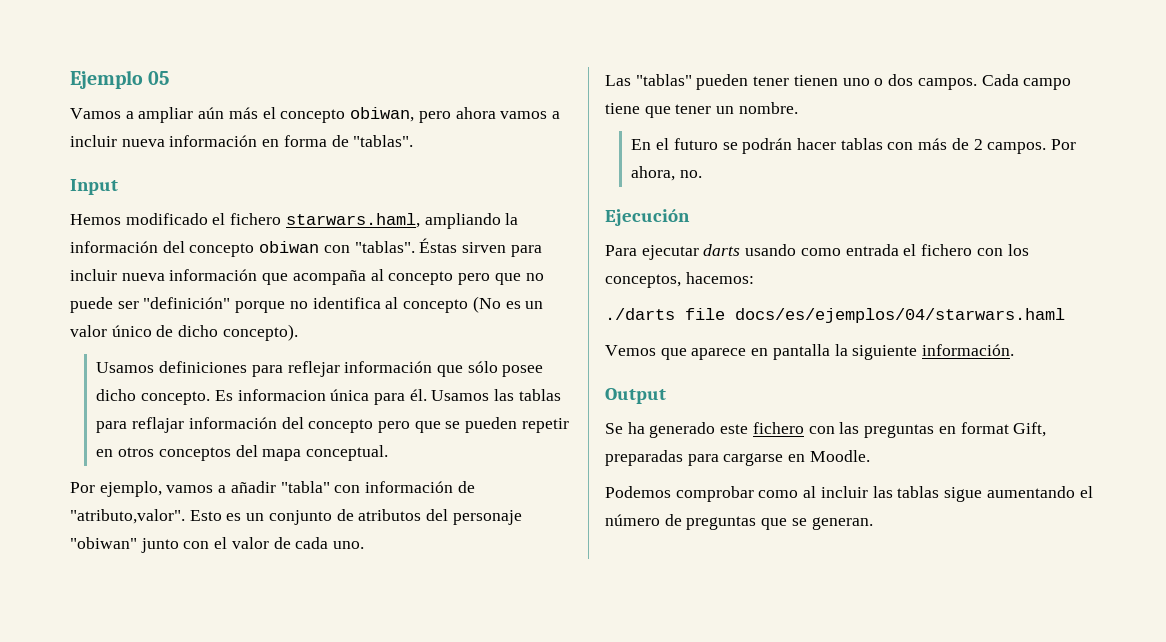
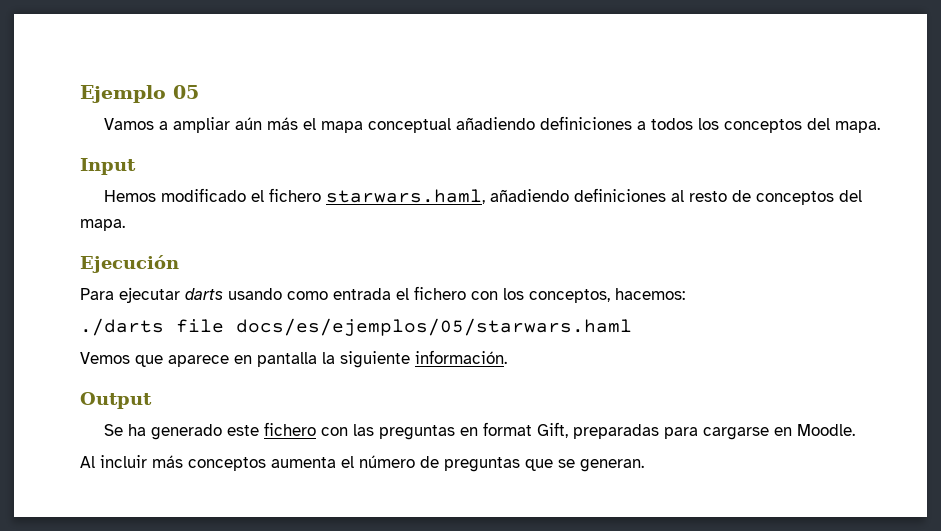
[280,107,560,123] [70,135,414,147] concepto obiwan, pero ahora vamos a incluir nueva información en forma de "tablas". -> [320,116,880,133] mapa conceptual añadiendo definiciones a todos los conceptos del mapa.
[424,213,519,229] [70,238,542,257] [70,269,544,285] [70,296,544,313] [70,324,298,341] [96,361,544,377] [96,389,561,405] [96,417,569,433] [96,445,388,461] [70,481,475,497] [70,509,522,525] [70,537,365,553] [605,74,1072,90] [605,102,798,118] [631,138,1077,154] [631,166,703,181] ampliando la información del concepto obiwan con "tablas". Éstas sirven para incluir nueva información que acompaña al concepto pero que no puede ser "definición" porque no identifica al concepto (No es un valor único de dicho concepto). // Usamos definiciones para reflejar información que sólo posee dicho concepto. Es informacion única para él. Usamos las tablas para reflajar información del concepto pero que se pueden repetir en otros conceptos del mapa conceptual. // Por ejemplo, vamos a añadir "tabla" con información de "atributo,valor". Esto es un conjunto de atributos del personaje "obiwan" junto con el valor de cada uno. // Las "tablas" pueden tener tienen uno o dos campos. Cada campo tiene que tener un nombre. // En el futuro se podrán hacer tablas con más de 2 campos. Por ahora, no. -> [489,188,862,205] [80,219,125,231] añadiendo definiciones al resto de conceptos del mapa.
[735,308,1065,323] docs/es/ejemplos/04/starwars.haml -> [236,318,632,336] docs/es/ejemplos/05/starwars.haml
[605,486,1075,502] Podemos comprobar como al incluir las tablas sigue aumentando -> [80,455,336,471] Al incluir más conceptos aumenta

